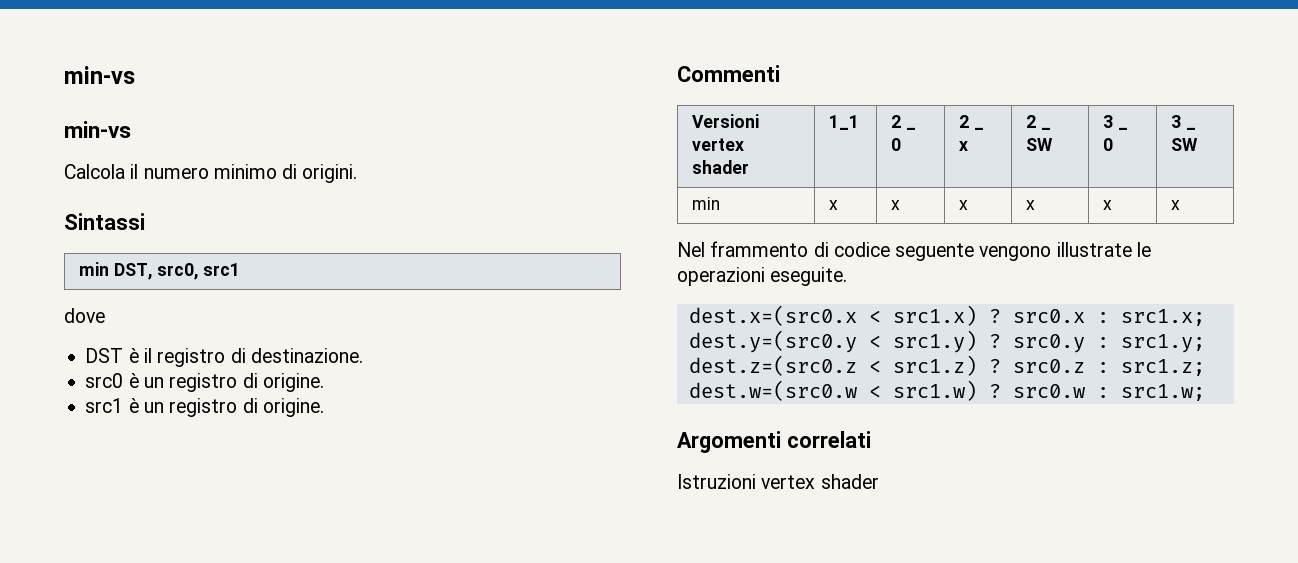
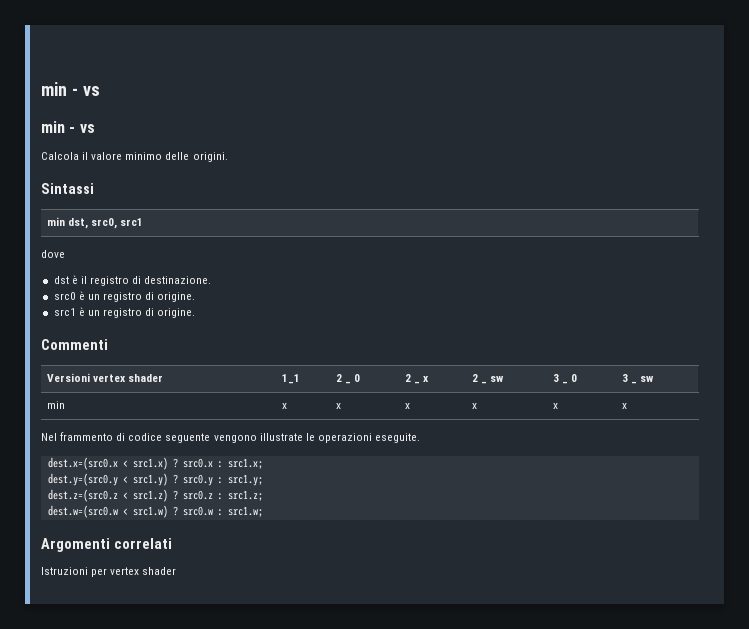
[64,66,135,84] [64,121,131,138] min-vs // min-vs -> [41,82,100,96] [41,121,95,133] min - vs // min - vs
[143,164,298,179] numero minimo di -> [91,152,190,160] valore minimo delle
[114,263,153,280] DST, -> [67,218,88,229] dst,
[85,348,124,363] DST -> [53,276,69,284] dst
[1026,138,1054,151] SW -> [489,376,504,382] sw
[1171,138,1199,151] SW -> [639,376,654,382] sw
(756, 481) none -> [91,568,108,577] per

